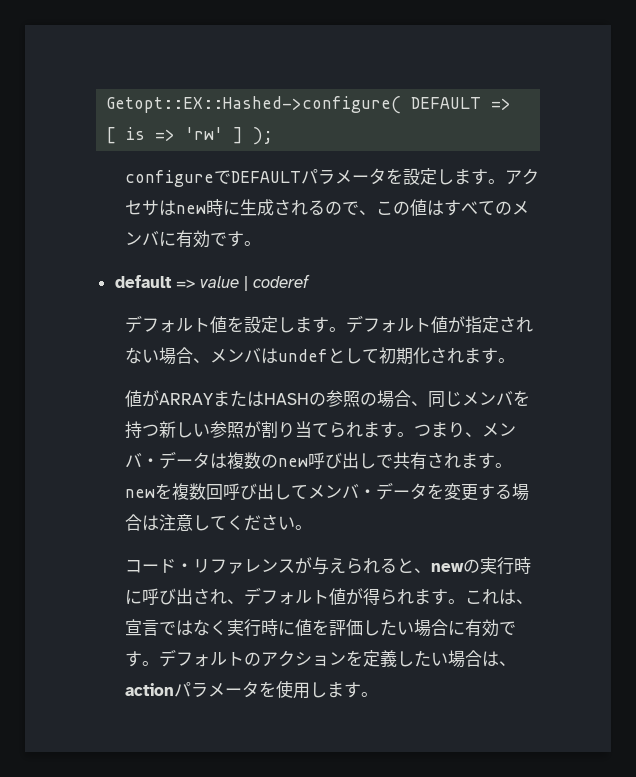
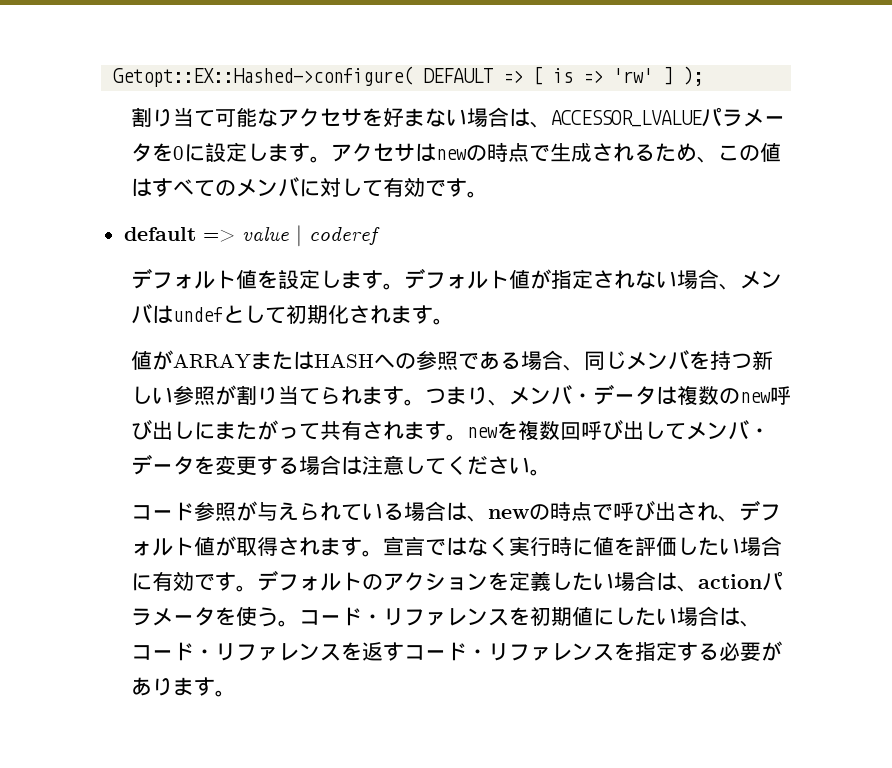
[125,168,404,187] configureでDEFAULTパラメータを -> [130,107,785,128] [130,143,205,162] 割り当て可能なアクセサを好まない場合は、ACCESSOR_LVALUEパラメータを0に
[206,199,241,216] 時に -> [465,142,550,162] の時点で
[325,201,360,215] ので -> [654,143,697,162] ため
(177, 239) none -> [319,178,383,197] 対して
[309,390,378,407] の参照の -> [373,350,521,370] への参照である
[376,454,394,468] で -> [193,420,320,440] にまたがって
[176,557,532,575] [125,589,143,605] ・リファレンスが与えられると、newの実行時に -> [193,501,613,522] 参照が与えられている場合は、newの時点で
[363,588,534,605] 得られます。これは、 -> [235,537,383,557] 取得されます。
[293,682,328,699] 用し -> [256,606,761,627] [130,641,782,661] [130,677,173,696] う。コード・リファレンスを初期値にしたい場合は、コード・リファレンスを返すコード・リファレンスを指定する必要があり

